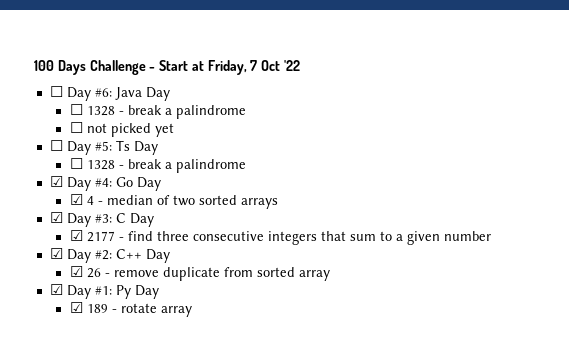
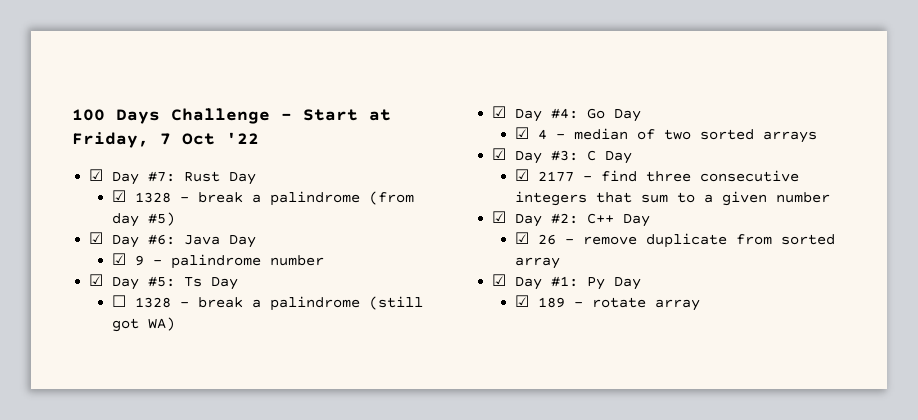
[49,86,170,101] [69,104,246,119] [69,122,174,137] [49,140,63,151] ☐ Day #6: Java Day // ☐ 1328 - break a palindrome // ☐ not picked yet // ☐ -> [89,169,257,185] [111,190,414,206] [111,212,175,227] [89,232,257,248] [111,253,324,269] [89,274,104,286] ☑ Day #7: Rust Day // ☑ 1328 - break a palindrome (from day #5) // ☑ Day #6: Java Day // ☑ 9 - palindrome number // ☑
(246, 166) none -> [368,296,423,310] [111,317,175,332] (still got WA)

